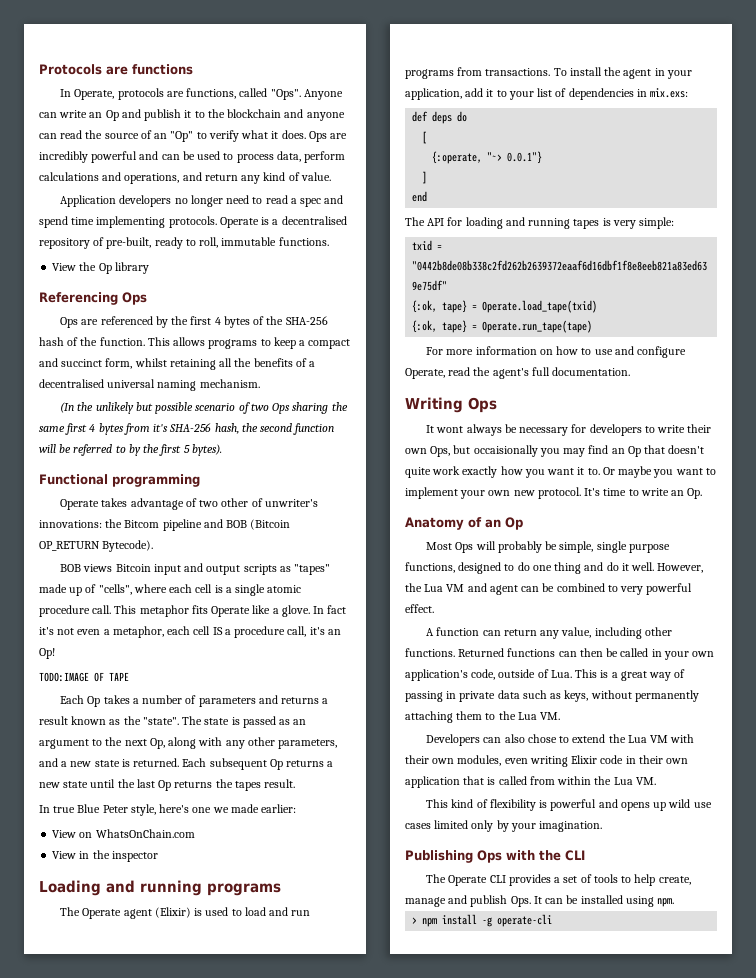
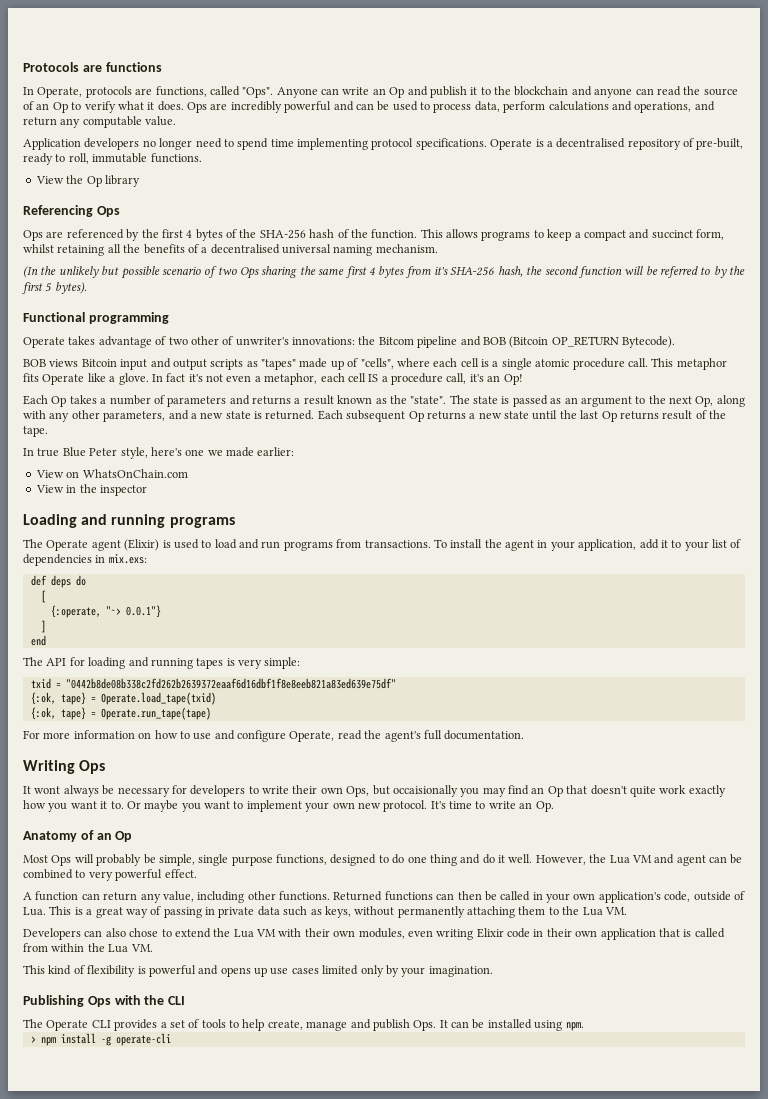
[170,131,194,142] "Op" -> [52,102,68,113] Op
[263,172,300,181] kind of -> [82,116,142,128] computable
[265,195,344,207] read a spec and -> (234, 143) none
[168,216,217,228] protocols. -> [371,138,487,150] protocol specifications.
[39,672,129,682] // TODO:IMAGE OF TAPE -> (523, 379) none
[215,779,296,791] the tapes result. -> [662,410,726,420] [23,426,48,437] result of the tape.
[668,799,691,808] wild -> (267, 972) none

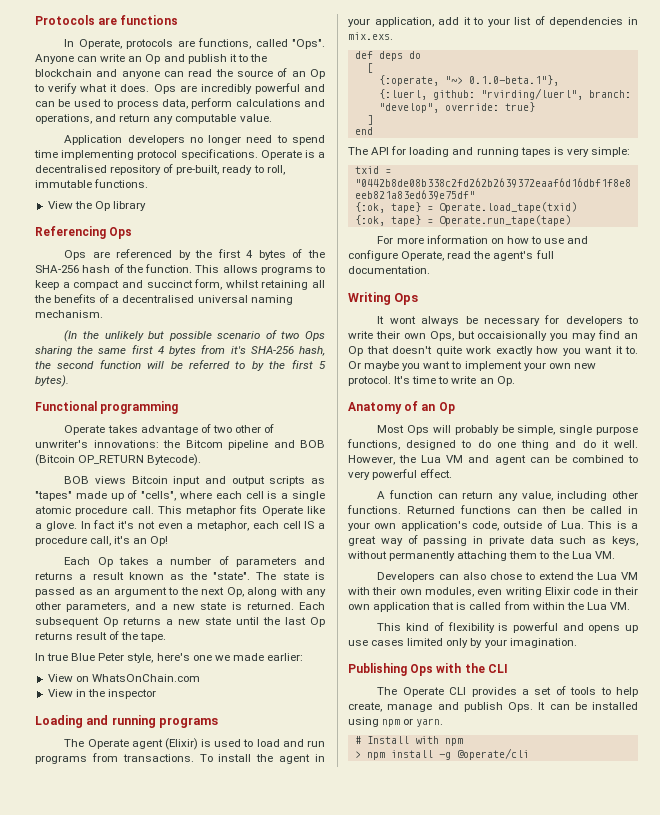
[108,554,147,564] mix.exs: -> [348,32,393,40] mix.exs.
[125,605,161,618] 0.0.1"} -> [468,75,559,86] [378,88,631,100] [378,102,535,113] 0.1.0-beta.1"}, // {:luerl, github: "rvirding/luerl", branch: "develop", override: true}
[565,1022,584,1031] npm. -> [382,718,444,727] [354,736,463,746] npm or yarn. // # Install with npm
[115,1033,171,1046] operate-cli -> [456,748,529,760] @operate/cli

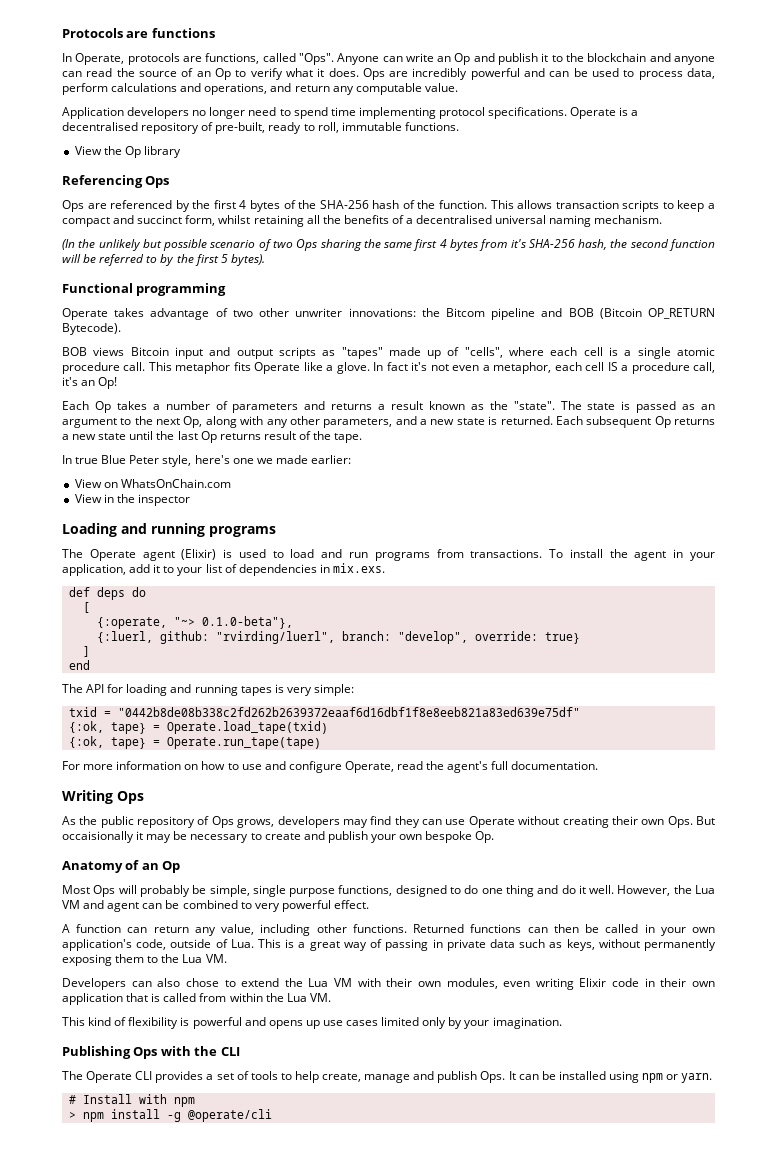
[260,266,313,275] programs -> [555,200,660,212] transaction scripts
[264,424,275,433] [35,440,88,448] of unwriter's -> [295,308,343,317] unwriter
[468,75,559,86] 0.1.0-beta.1"}, -> [201,616,293,629] 0.1.0-beta"},
[377,315,638,326] [348,330,638,341] [348,346,638,356] [348,361,596,371] [348,376,494,386] It wont always be necessary for developers to write their own Ops, but occaisionally you may find an Op that doesn't quite work exactly how you want it to. Or maybe you want to implement your own new protocol. It's time to write an -> [62,816,715,828] [62,831,473,843] As the public repository of Ops grows, developers may find they can use Operate without creating their own Ops. But occaisionally it may be necessary to create and publish your own bespoke
[457,551,508,561] attaching -> [62,954,112,966] exposing

